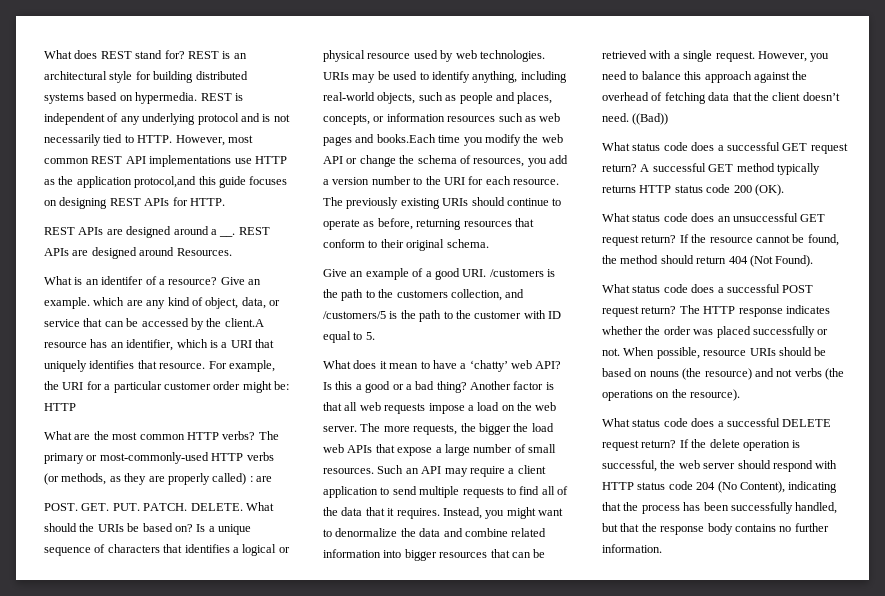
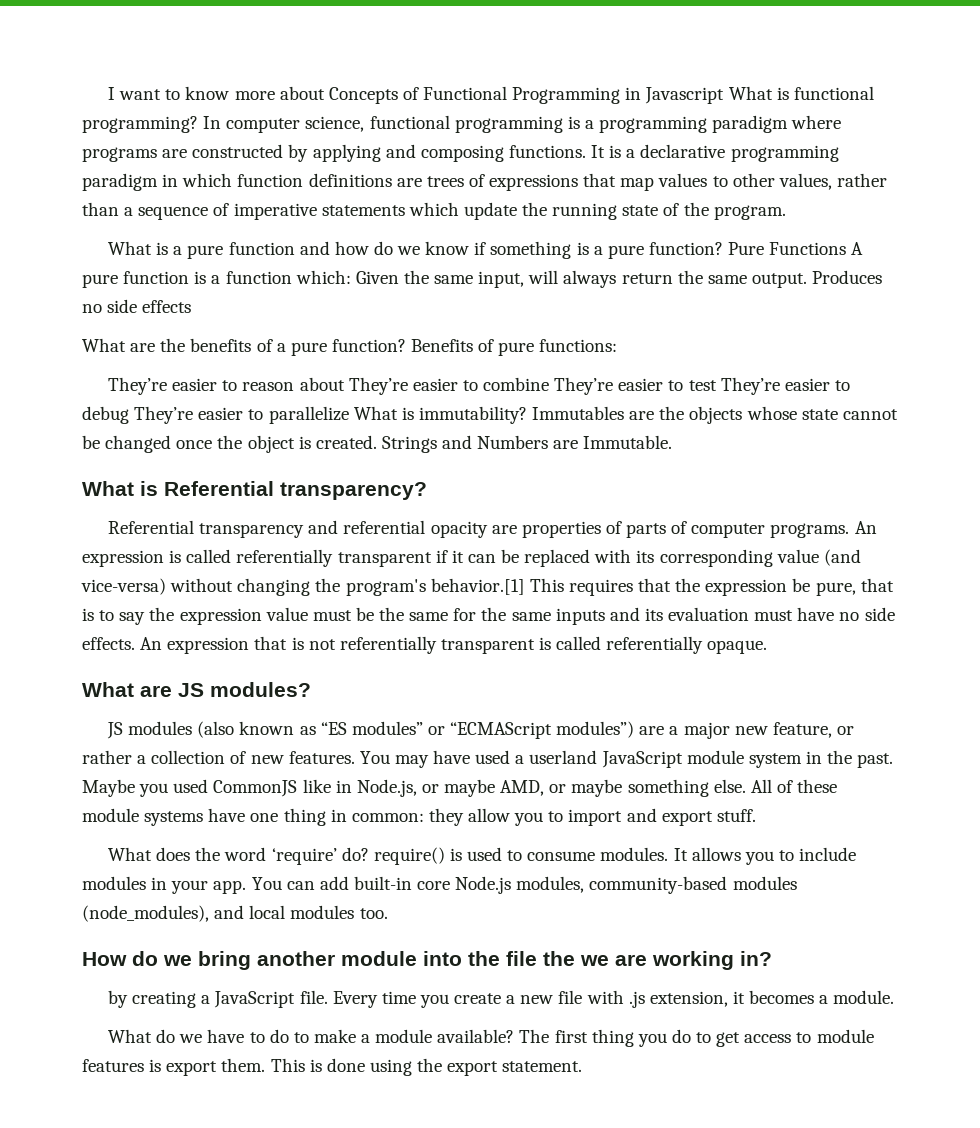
[44,50,247,59] [44,71,248,83] [44,92,243,104] [44,113,290,125] [44,134,253,146] [44,155,287,167] [44,176,288,188] [44,197,225,209] [44,226,270,238] [44,247,232,259] [44,276,261,285] [44,297,280,309] [44,318,264,330] [44,339,274,351] [44,360,275,372] [44,381,289,393] [44,403,76,411] [44,431,279,440] [44,452,274,464] [44,473,272,485] [44,502,274,511] [44,523,251,535] [44,544,290,556] [323,50,545,62] [323,71,567,83] [323,92,553,104] [323,113,561,125] [323,134,563,146] [323,155,568,167] [323,176,559,185] [323,197,562,209] [323,218,534,230] [323,239,489,251] [323,268,555,280] [323,289,525,301] [323,310,561,322] [323,331,375,343] [323,360,562,372] [323,381,554,393] [323,402,557,414] [323,423,554,435] [323,444,556,456] [323,465,546,477] [323,486,568,498] [323,507,563,519] [323,528,547,537] [323,549,546,561] [602,50,830,62] [602,71,808,83] [602,92,840,104] [602,113,669,125] [602,142,848,154] [602,163,820,175] [602,184,784,196] [602,213,826,222] [602,234,839,246] [602,255,814,267] [602,284,814,293] [602,305,830,317] [602,326,829,338] [602,347,827,359] [602,368,844,380] [602,389,741,401] [602,418,832,427] [602,439,801,451] [602,460,838,472] [602,481,838,493] [602,502,838,514] [602,523,829,535] [602,544,662,553] What does REST stand for? REST is an architectural style for building distributed systems based on hypermedia. REST is independent of any underlying protocol and is not necessarily tied to HTTP. However, most common REST API implementations use HTTP as the application protocol,and this guide focuses on designing REST APIs for HTTP. // REST APIs are designed around a __. REST APIs are designed around Resources. // What is an identifer of a resource? Give an example. which are any kind of object, data, or service that can be accessed by the client.A resource has an identifier, which is a URI that uniquely identifies that resource. For example, the URI for a particular customer order might be: HTTP // What are the most common HTTP verbs? The primary or most-commonly-used HTTP verbs (or methods, as they are properly called) : are // POST. GET. PUT. PATCH. DELETE. What should the URIs be based on? Is a unique sequence of characters that identifies a logical or physical resource used by web technologies. URIs may be used to identify anything, including real-world objects, such as people and places, concepts, or information resources such as web pages and books.Each time you modify the web API or change the schema of resources, you add a version number to the URI for each resource. The previously existing URIs should continue to operate as before, returning resources that conform to their original schema. // Give an example of a good URI. /customers is the path to the customers collection, and /customers/5 is the path to the customer with ID equal to 5. // What does it mean to have a ‘chatty’ web API? Is this a good or a bad thing? Another factor is that all web requests impose a load on the web server. The more requests, the bigger the load web APIs that expose a large number of small resources. Such an API may require a client application to send multiple requests to find all of the data that it requires. Instead, you might want to denormalize the data and combine related information into bigger resources that can be retrieved with a single request. However, you need to balance this approach against the overhead of fetching data that the client doesn’t need. ((Bad)) // What status code does a successful GET request return? A successful GET method typically returns HTTP status code 200 (OK). // What status code does an unsuccessful GET request return? If the resource cannot be found, the method should return 404 (Not Found). // What status code does a successful POST request return? The HTTP response indicates whether the order was placed successfully or not. When possible, resource URIs should be based on nouns (the resource) and not verbs (the operations on the resource). // What status code does a successful DELETE request return? If the delete operation is successful, the web server should respond with HTTP status code 204 (No Content), indicating that the process has been successfully handled, but that the response body contains no further information. -> [108,86,874,104] [82,115,842,133] [82,144,839,162] [82,173,887,191] [82,202,786,220] [108,241,864,259] [82,270,883,288] [82,299,192,313] [82,338,618,356] [108,377,850,395] [82,406,898,424] [82,435,673,453] [82,481,427,500] [108,520,877,538] [82,549,861,567] [81,578,894,596] [82,607,895,625] [82,636,768,654] [82,682,311,697] [107,721,854,739] [82,750,894,768] [82,779,838,797] [82,808,756,826] [108,847,857,865] [82,876,797,894] [82,905,388,922] [82,951,772,970] [108,990,895,1008] [108,1029,874,1047] [82,1058,583,1076] I want to know more about Concepts of Functional Programming in Javascript What is functional programming? In computer science, functional programming is a programming paradigm where programs are constructed by applying and composing functions. It is a declarative programming paradigm in which function definitions are trees of expressions that map values to other values, rather than a sequence of imperative statements which update the running state of the program. // What is a pure function and how do we know if something is a pure function? Pure Functions A pure function is a function which: Given the same input, will always return the same output. Produces no side effects // What are the benefits of a pure function? Benefits of pure functions: // They’re easier to reason about They’re easier to combine They’re easier to test They’re easier to debug They’re easier to parallelize What is immutability? Immutables are the objects whose state cannot be changed once the object is created. Strings and Numbers are Immutable. // What is Referential transparency? // Referential transparency and referential opacity are properties of parts of computer programs. An expression is called referentially transparent if it can be replaced with its corresponding value (and vice-versa) without changing the program's behavior.[1] This requires that the expression be pure, that is to say the expression value must be the same for the same inputs and its evaluation must have no side effects. An expression that is not referentially transparent is called referentially opaque. // What are JS modules? // JS modules (also known as “ES modules” or “ECMAScript modules”) are a major new feature, or rather a collection of new features. You may have used a userland JavaScript module system in the past. Maybe you used CommonJS like in Node.js, or maybe AMD, or maybe something else. All of these module systems have one thing in common: they allow you to import and export stuff. // What does the word ‘require’ do? require() is used to consume modules. It allows you to include modules in your app. You can add built-in core Node.js modules, community-based modules (node_modules), and local modules too. // How do we bring another module into the file the we are working in? // by creating a JavaScript file. Every time you create a new file with .js extension, it becomes a module. // What do we have to do to make a module available? The first thing you do to get access to module features is export them. This is done using the export statement.

